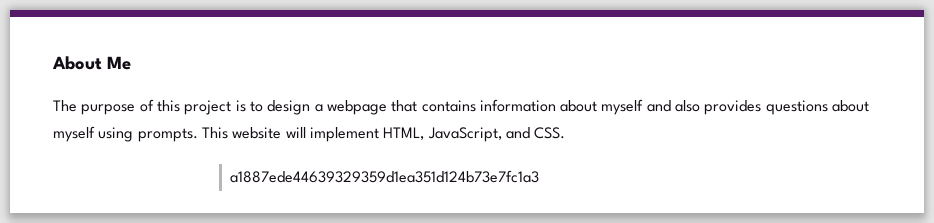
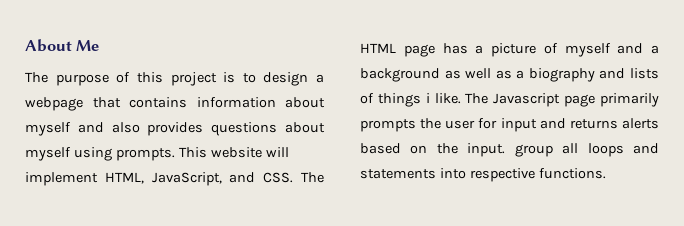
[230,170,540,183] // a1887ede44639329359d1ea351d124b73e7fc1a3 -> [301,172,325,183] [360,43,659,57] [360,68,659,82] [360,93,659,107] [360,118,659,132] [360,143,659,157] [360,168,606,182] The HTML page has a picture of myself and a background as well as a biography and lists of things i like. The Javascript page primarily prompts the user for input and returns alerts based on the input. group all loops and statements into respective functions.

